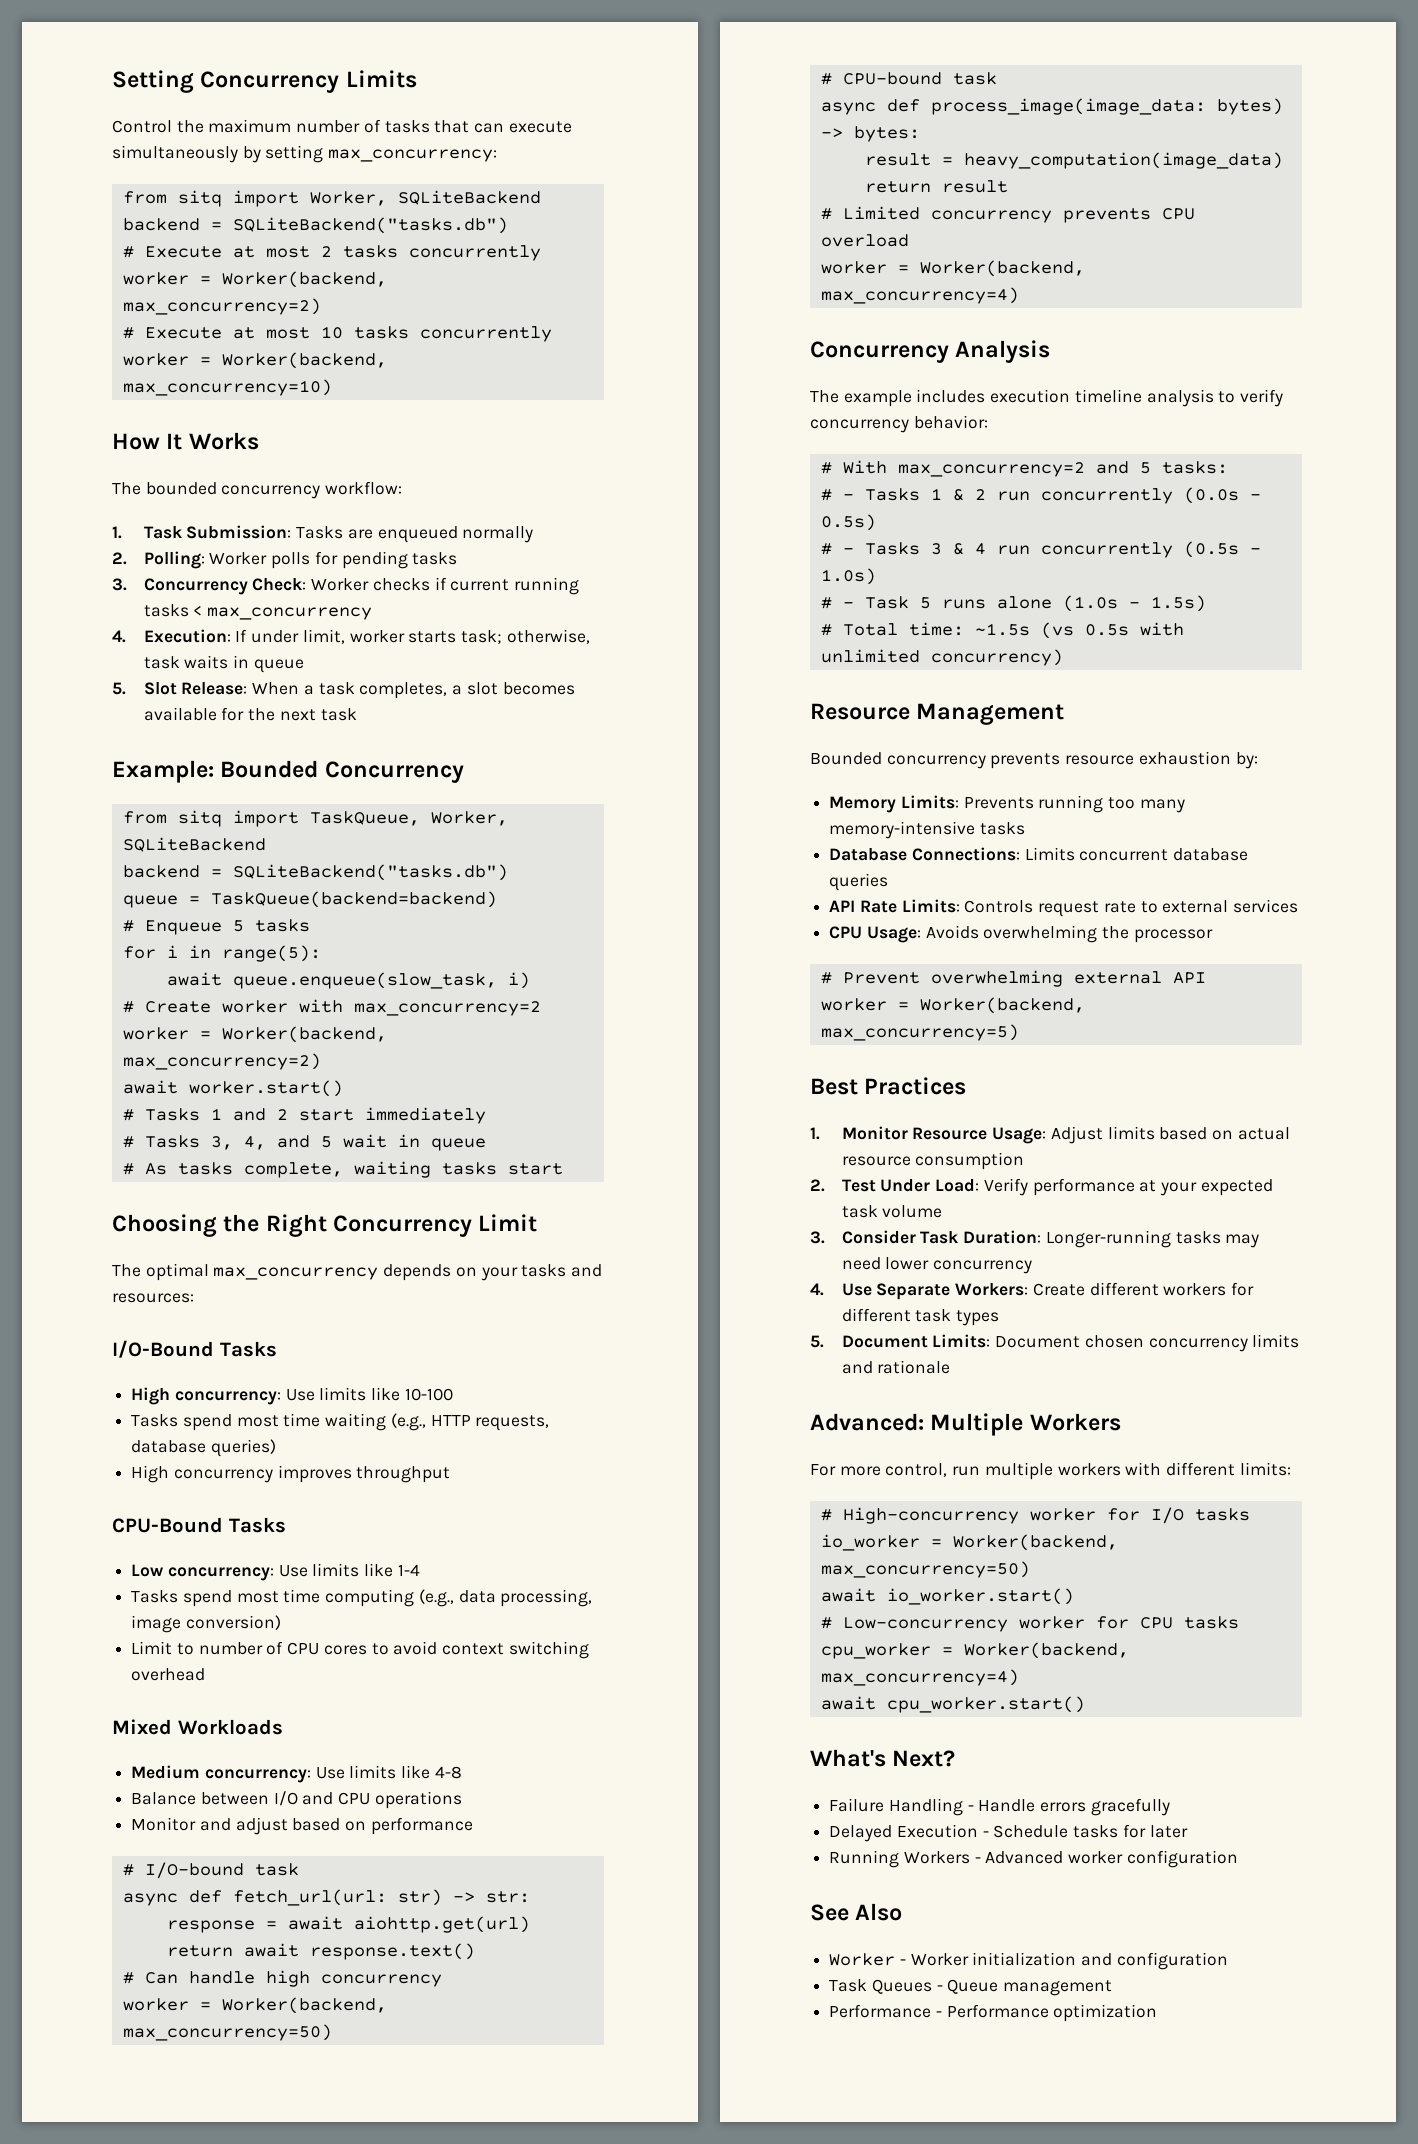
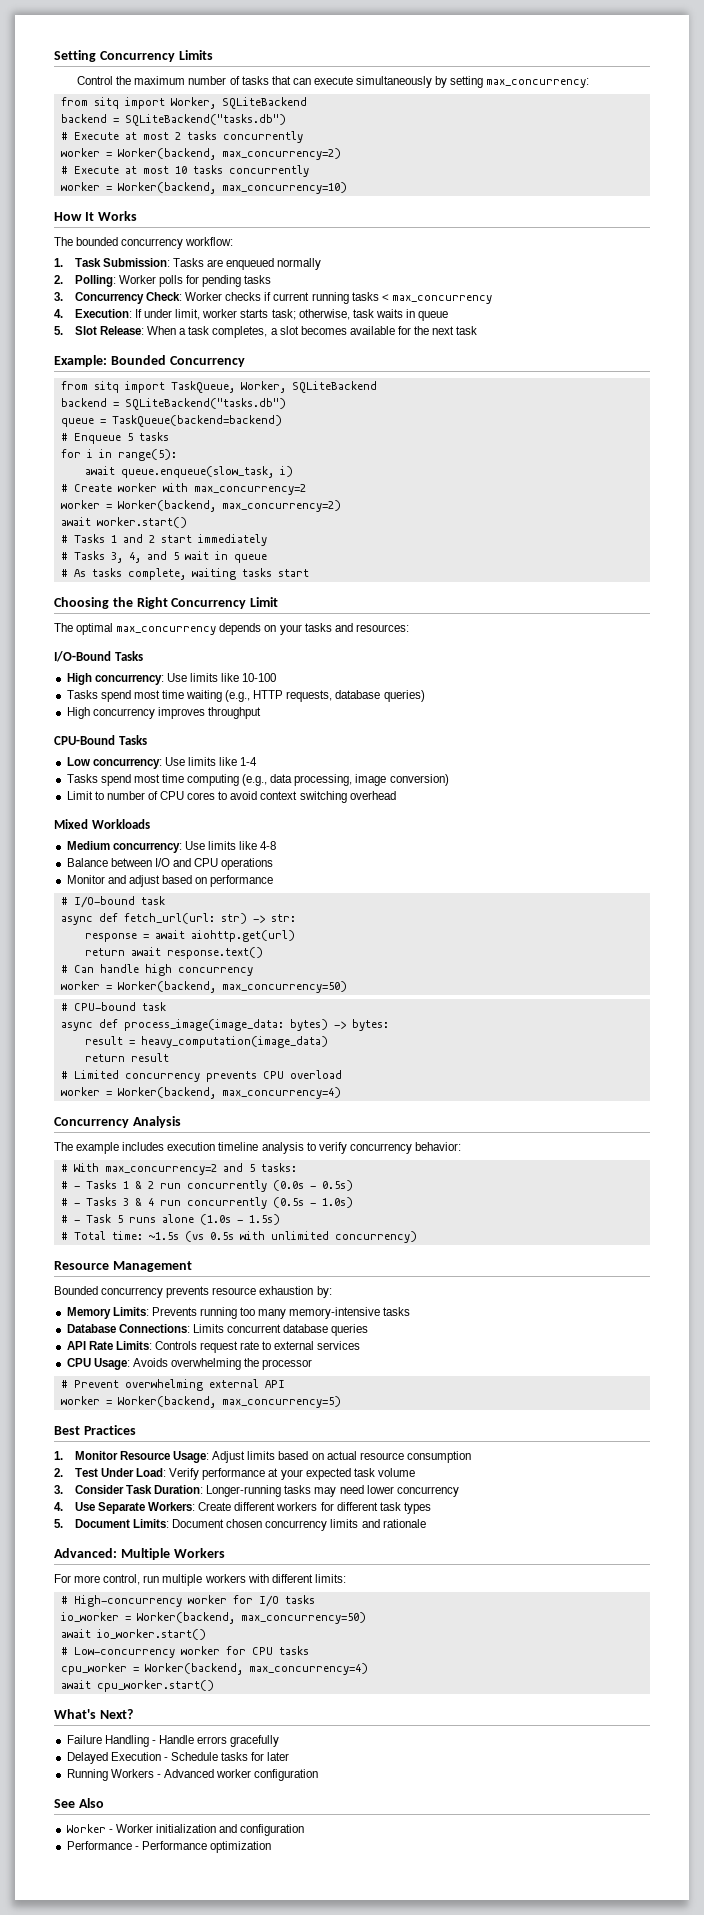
[829,1979,1113,1996] // Task Queues - Queue management -> (305, 1830) none

